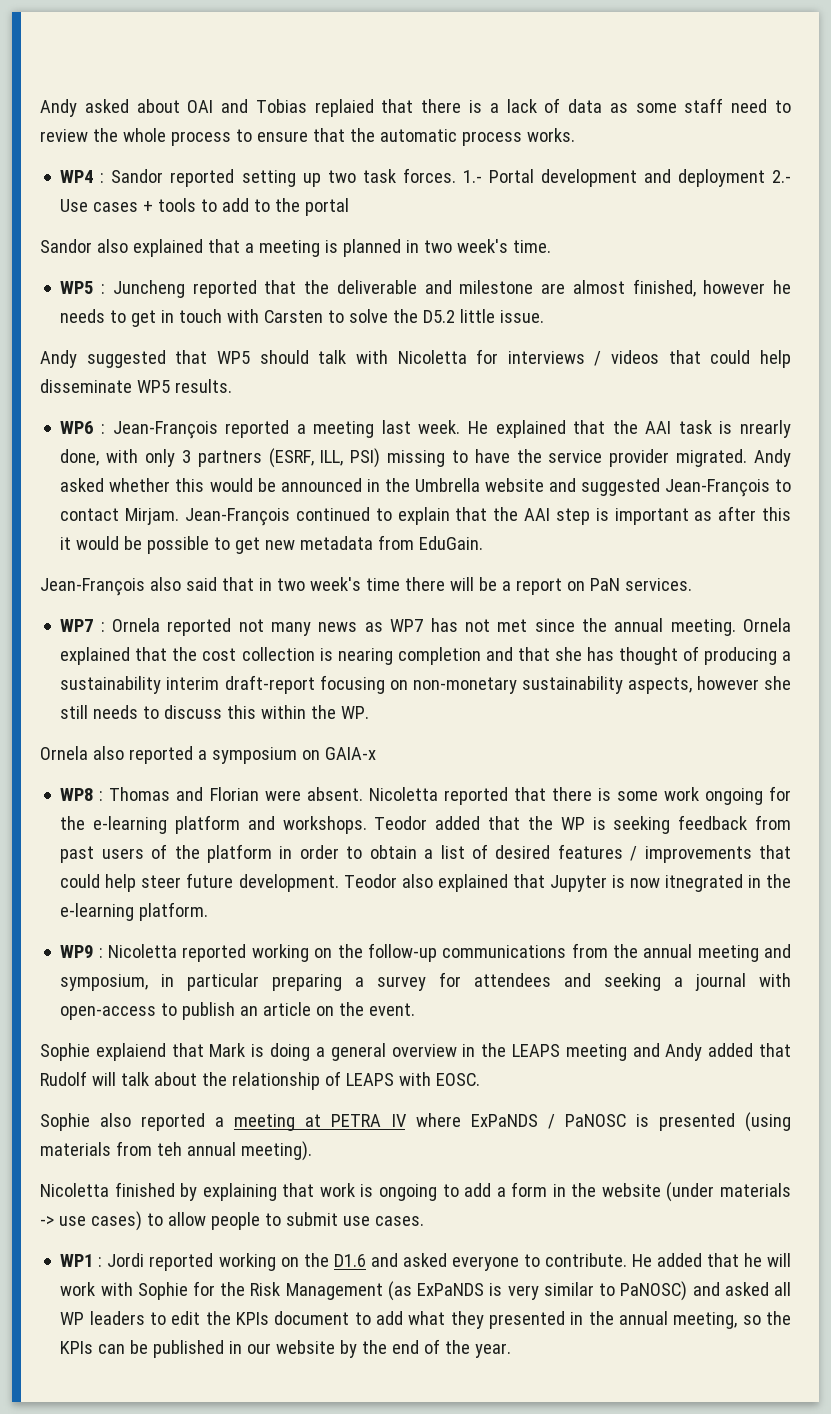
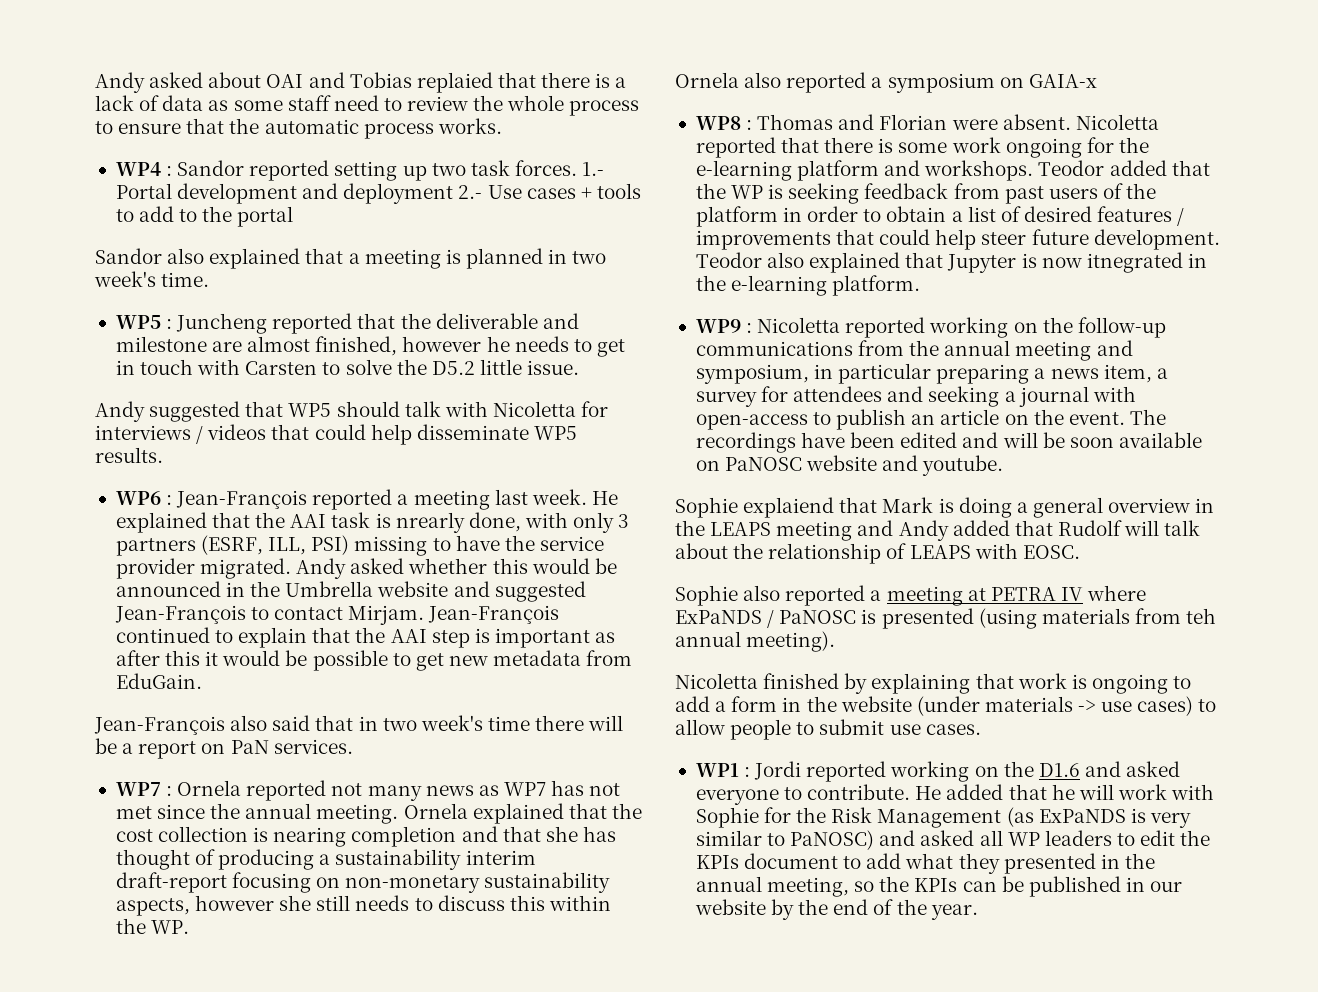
(365, 982) none -> [1050,364,1168,383] news item, a
(416, 1009) none -> [1129,409,1166,425] [695,432,1202,453] [695,455,1004,476] The recordings have been edited and will be soon available on PaNOSC website and youtube.

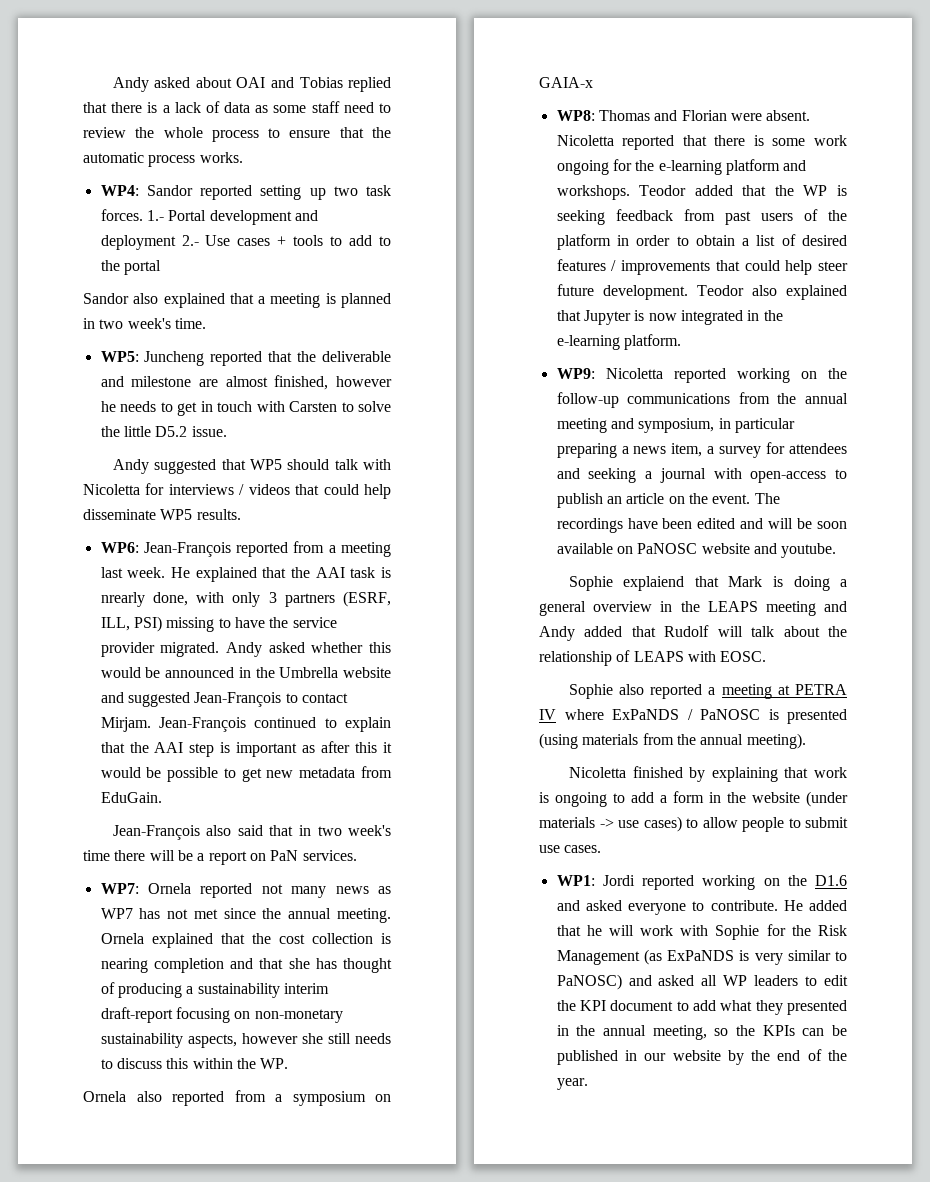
[416,72,493,93] replaied -> [348,77,391,92] replied
[115,162,173,176] WP4 : -> [100,185,139,196] WP4:
[115,315,173,329] WP5 : -> [100,351,139,362] WP5:
[431,359,522,375] D5.2 little -> [123,426,188,437] little D5.2
[115,491,173,505] WP6 : -> [100,542,139,553] WP6:
(393, 499) none -> [293,541,325,553] from
[115,782,173,796] WP7 : -> [100,883,139,894] WP7:
(867, 82) none -> [234,1090,266,1102] from
[695,116,753,130] WP8 : -> [556,110,595,121] WP8:
[1086,252,1183,273] itnegrated -> [680,310,743,325] integrated
[695,319,753,333] WP9 : -> [556,368,595,379] WP9:
[1186,608,1217,624] teh -> [676,734,696,745] the
[695,763,751,777] WP1 : -> [556,875,595,886] WP1:
[695,855,739,869] KPIs -> [579,1000,606,1011] KPI

